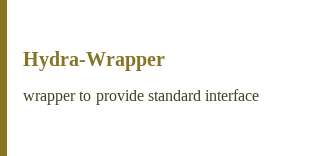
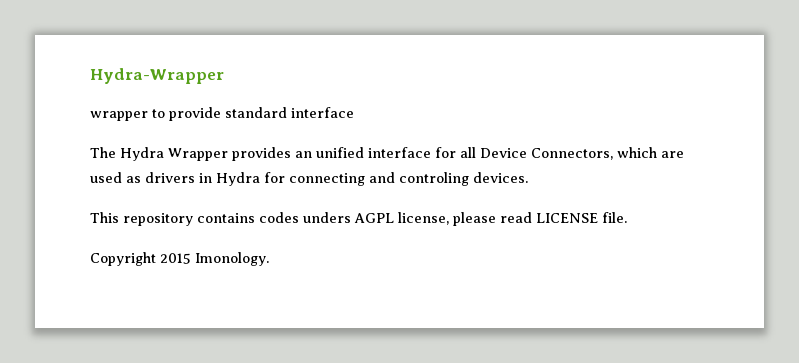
(260, 95) none -> [90,147,684,161] [90,172,528,186] [90,212,627,226] [90,252,269,266] // The Hydra Wrapper provides an unified interface for all Device Connectors, which are used as drivers in Hydra for connecting and controling devices. // This repository contains codes unders AGPL license, please read LICENSE file. // Copyright 2015 Imonology.

